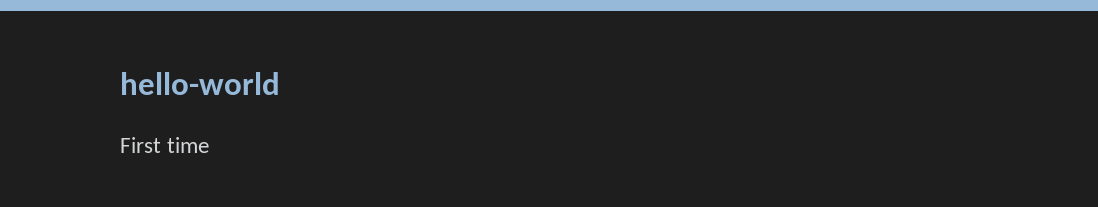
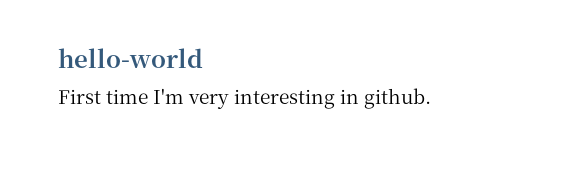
(210, 145) none -> [153,88,431,109] I'm very interesting in github.

